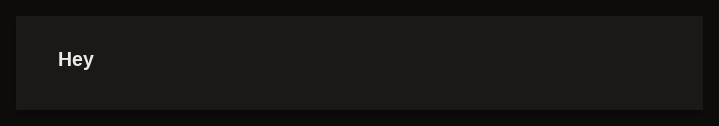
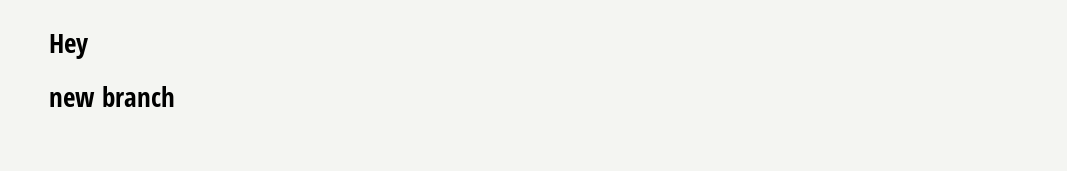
(94, 61) none -> [49,86,176,107] // new branch

